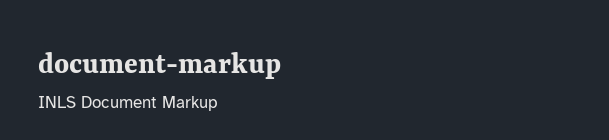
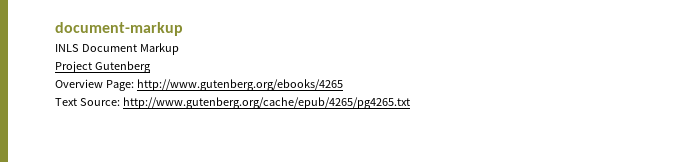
(218, 103) none -> [55,61,151,73] [55,79,343,91] [55,97,410,109] // Project Gutenberg // Overview Page: http://www.gutenberg.org/ebooks/4265 // Text Source: http://www.gutenberg.org/cache/epub/4265/pg4265.txt

